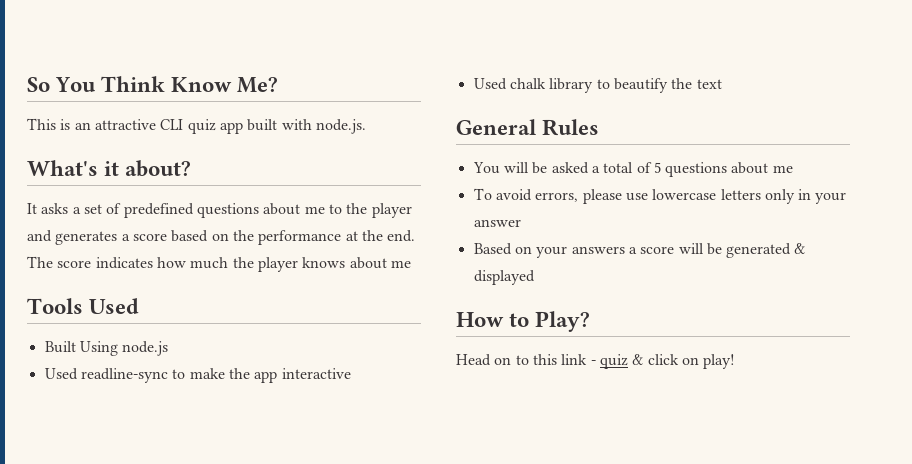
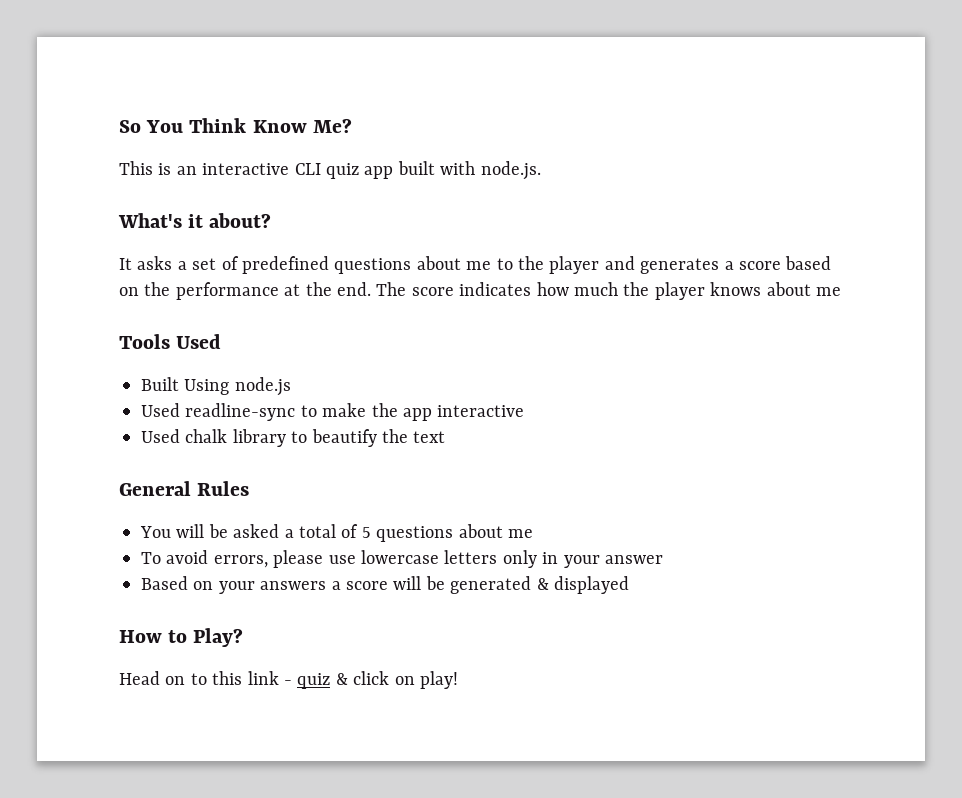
[94,119,156,130] attractive -> [202,163,290,175] interactive

